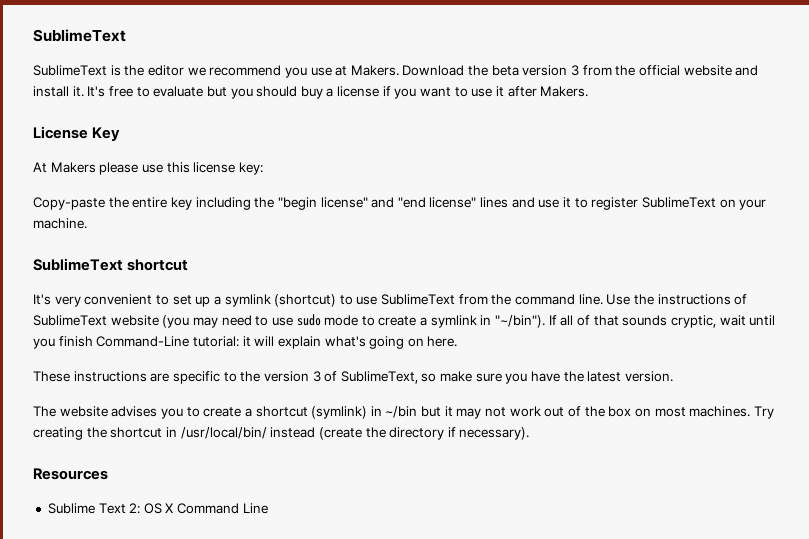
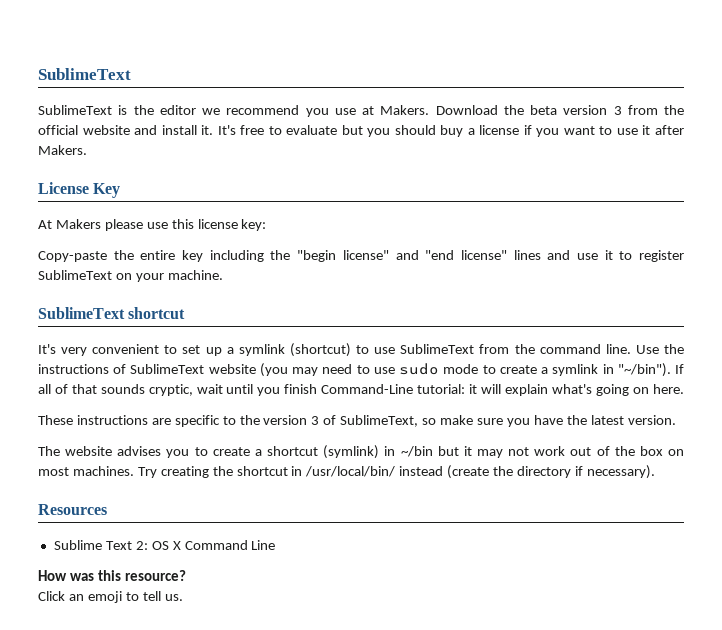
(268, 508) none -> [38,570,186,581] [38,591,183,603] // How was this resource? // Click an emoji to tell us.

